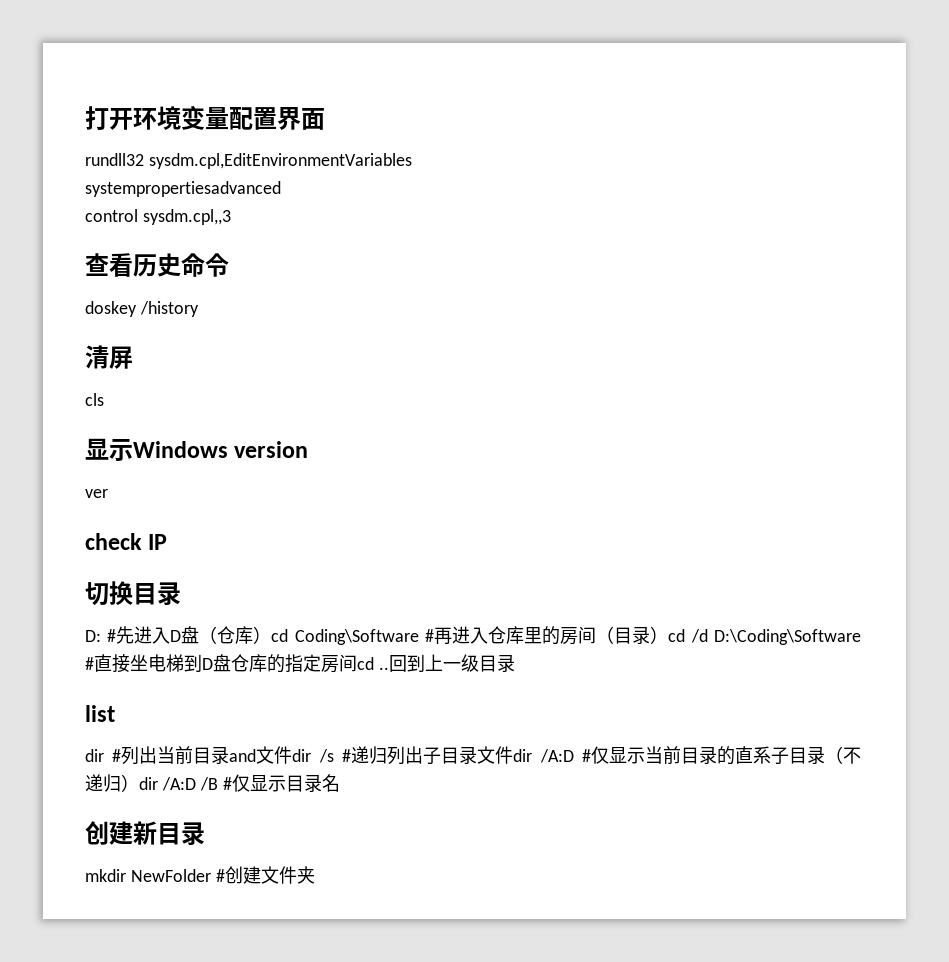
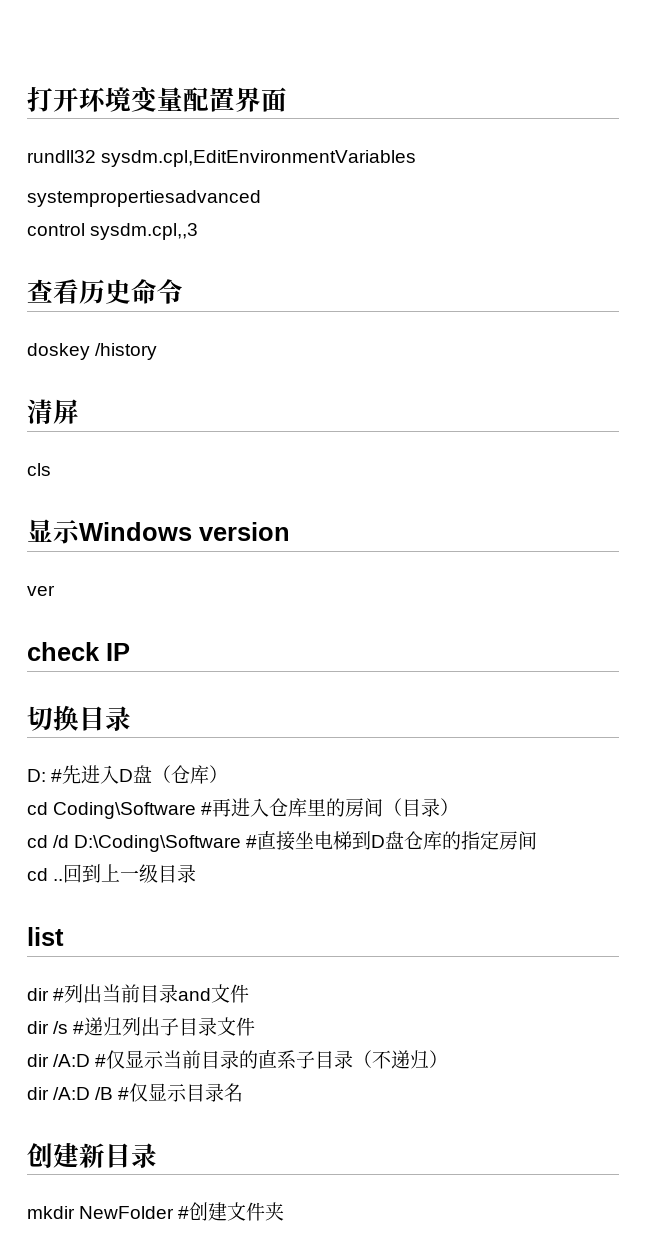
(272, 635) none -> (229, 774) //
(669, 635) none -> (460, 807) //
(357, 663) none -> (538, 840) //
(293, 755) none -> (250, 993) //
(514, 755) none -> (256, 1026) //
(139, 783) none -> (449, 1059) //

